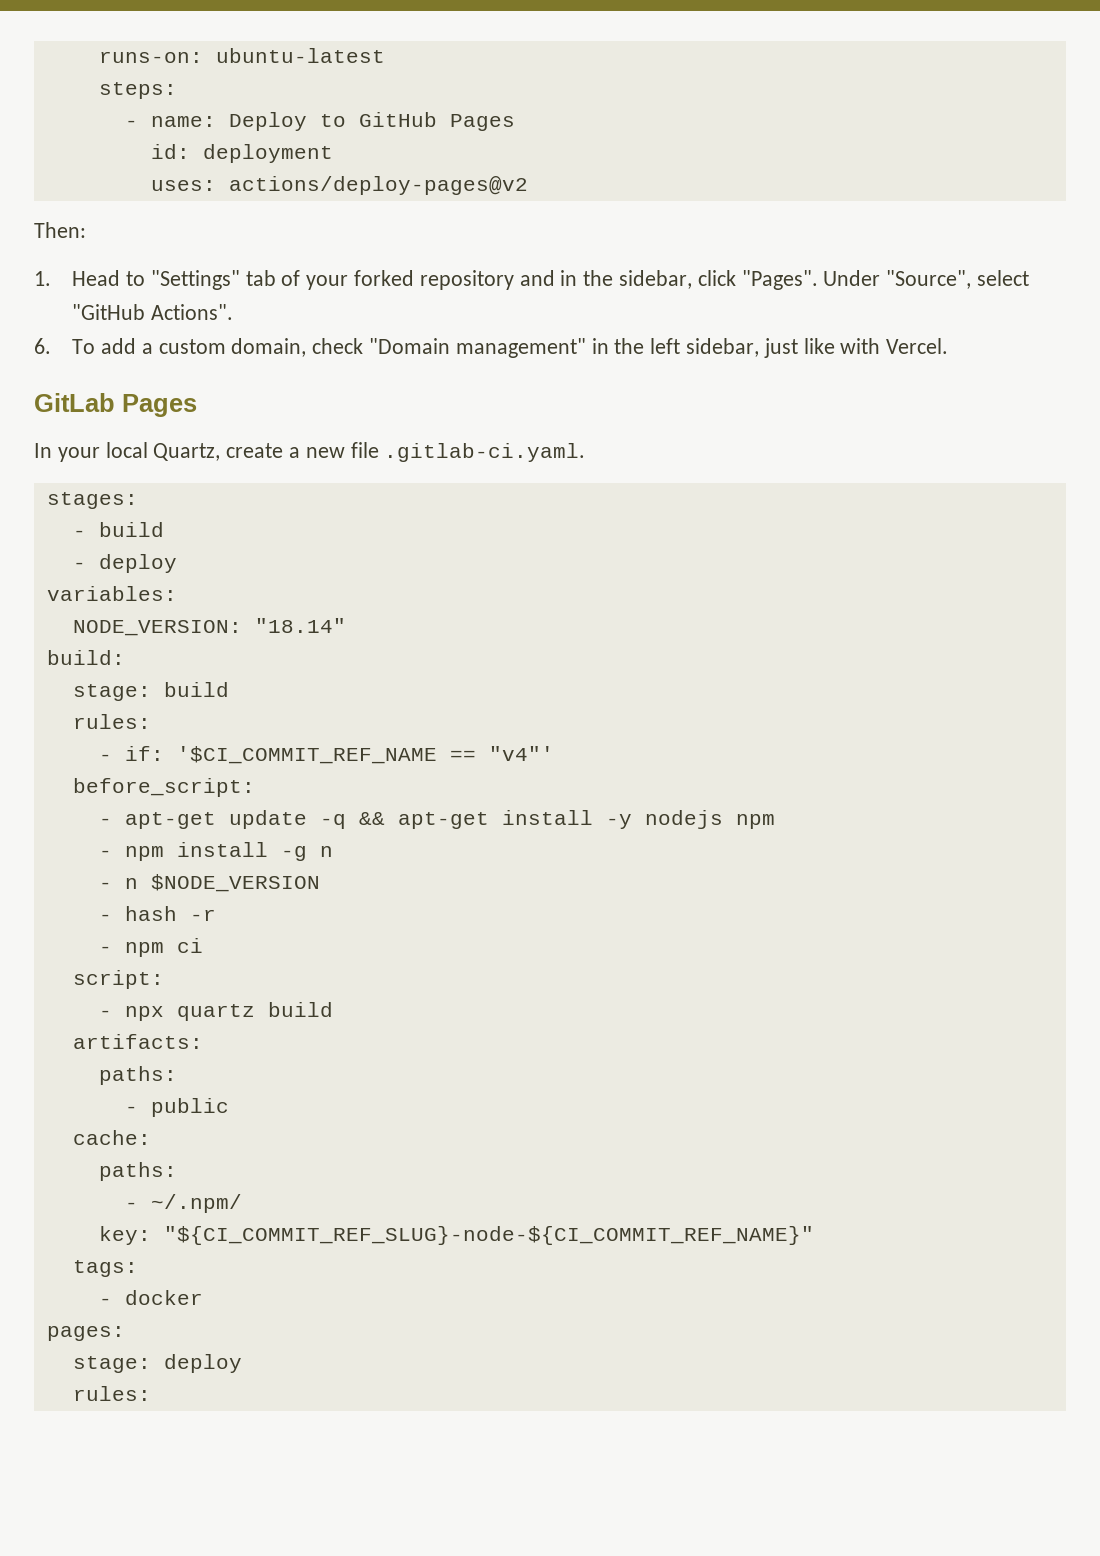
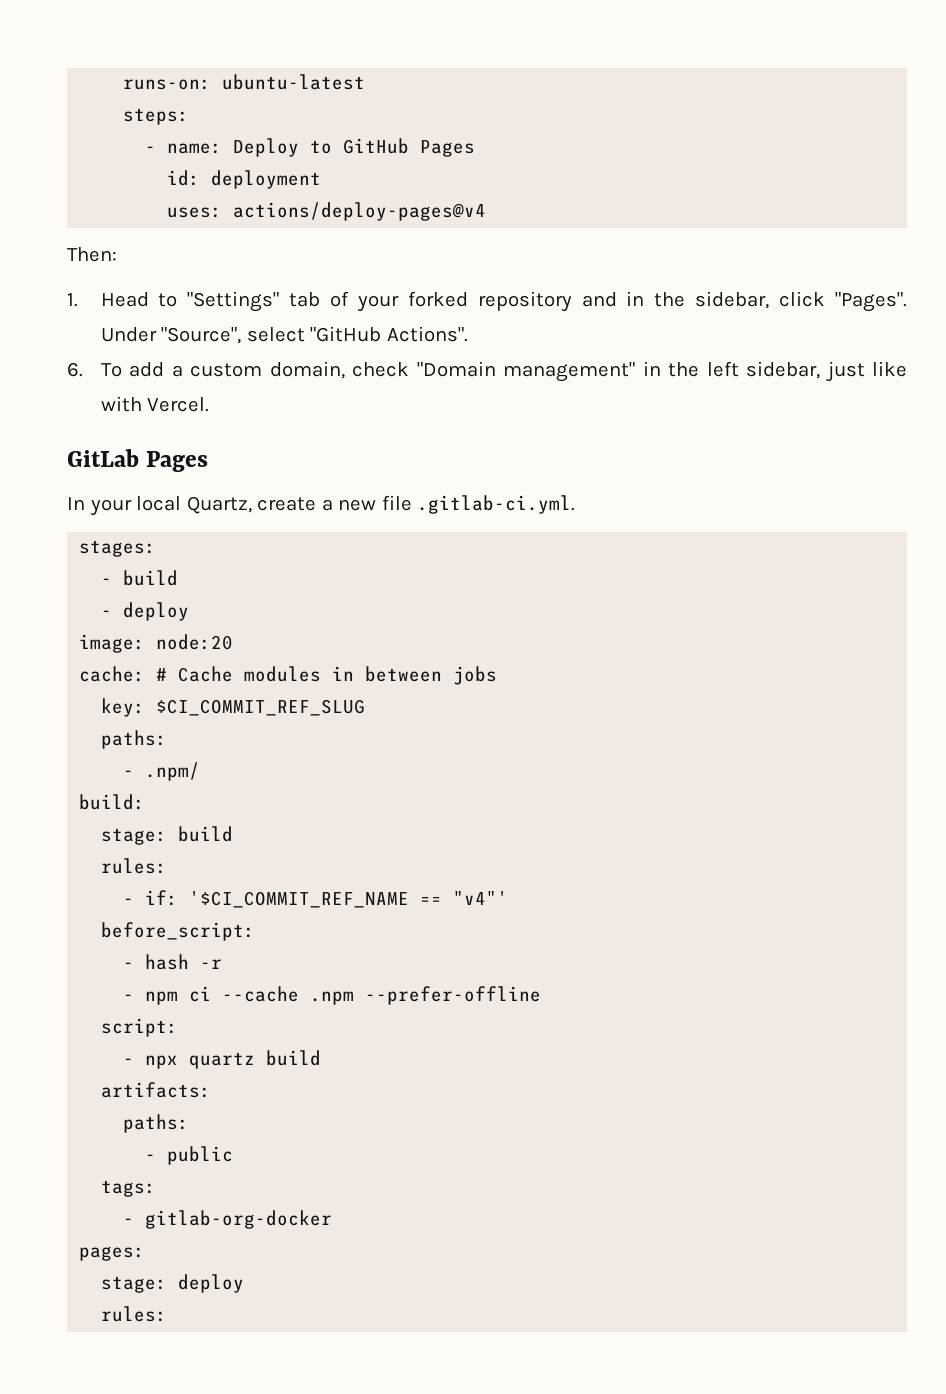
[228,176,528,195] actions/deploy-pages@v2 -> [233,202,487,221] actions/deploy-pages@v4
[384,443,586,462] .gitlab-ci.yaml. -> [417,495,576,514] .gitlab-ci.yml.
[46,586,177,601] [72,618,346,636] variables: // NODE_VERSION: "18.14" -> [79,634,234,653] [79,666,498,685] [101,698,366,717] [101,730,168,749] [123,762,201,781] image: node:20 // cache: # Cache modules in between jobs // key: $CI_COMMIT_REF_SLUG // paths: // - .npm/
[98,810,775,829] [98,842,333,861] [98,874,320,892] // - apt-get update -q && apt-get install -y nodejs npm // - npm install -g n // - n $NODE_VERSION -> (256, 931) none
(203, 945) none -> [222,986,542,1005] --cache .npm --prefer-offline
[72,1130,151,1145] [98,1162,177,1181] [124,1194,242,1213] [98,1226,814,1245] // cache: // paths: // - ~/.npm/ // key: "${CI_COMMIT_REF_SLUG}-node-${CI_COMMIT_REF_NAME}" -> (234, 1155) none
[124,1290,203,1305] docker -> [145,1210,333,1229] gitlab-org-docker

